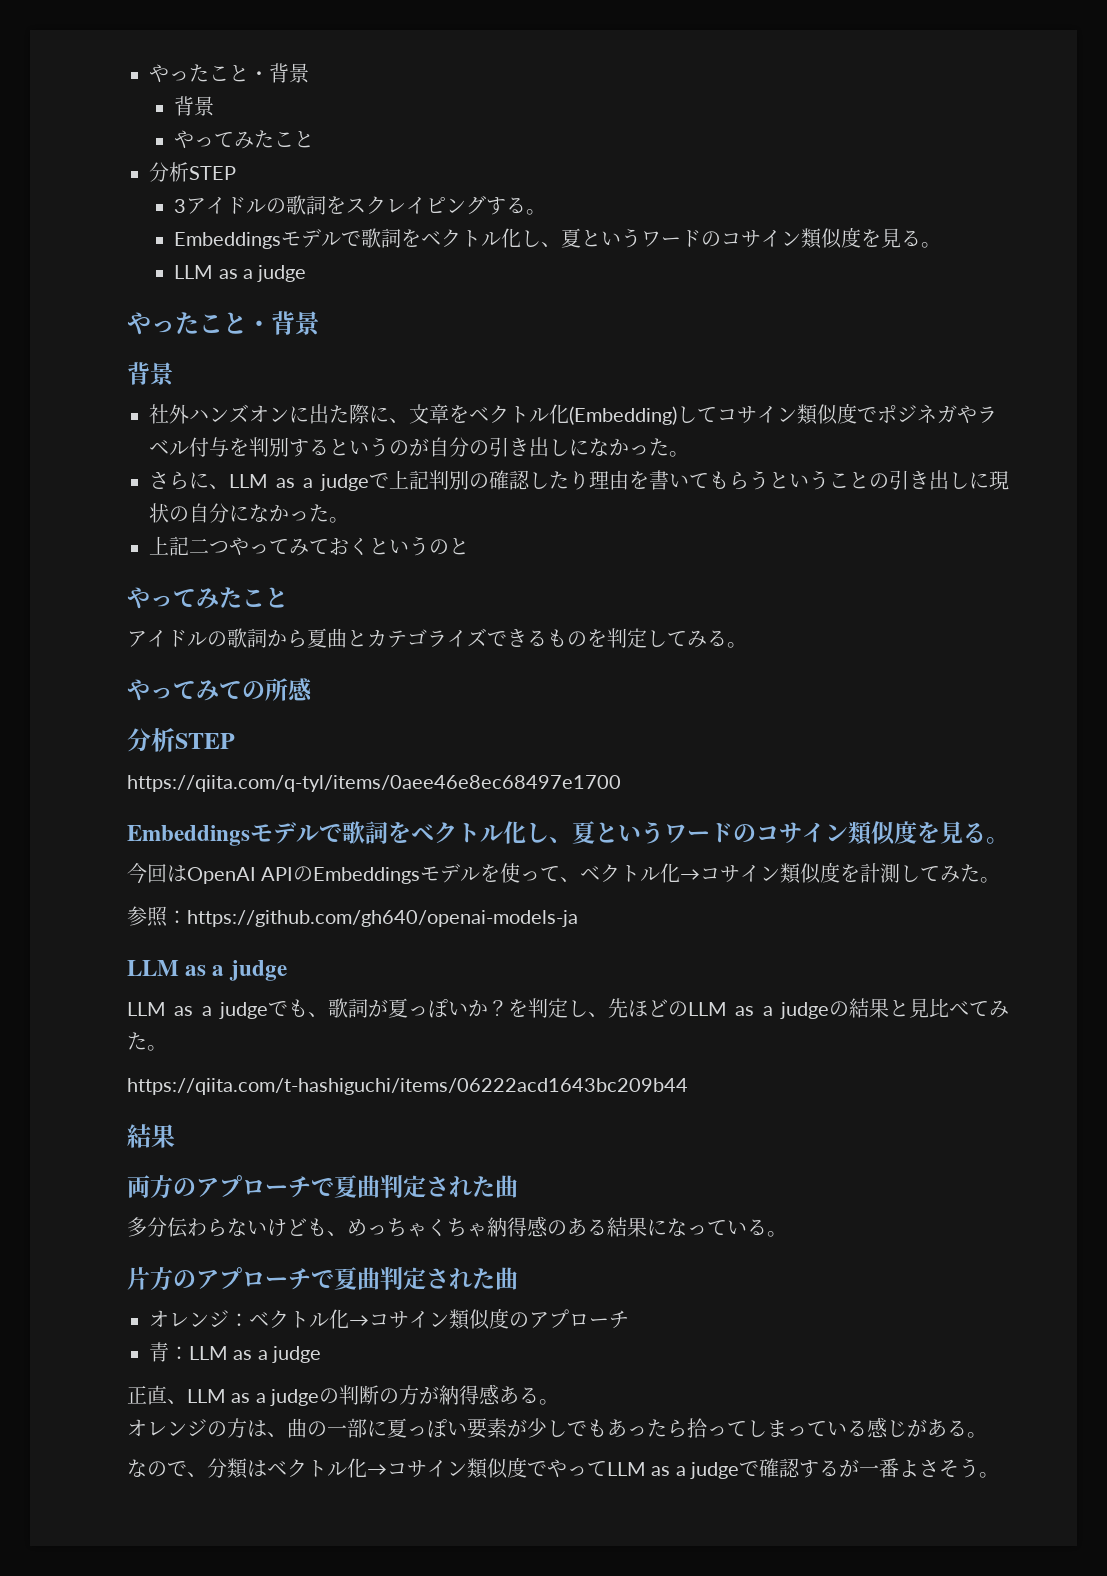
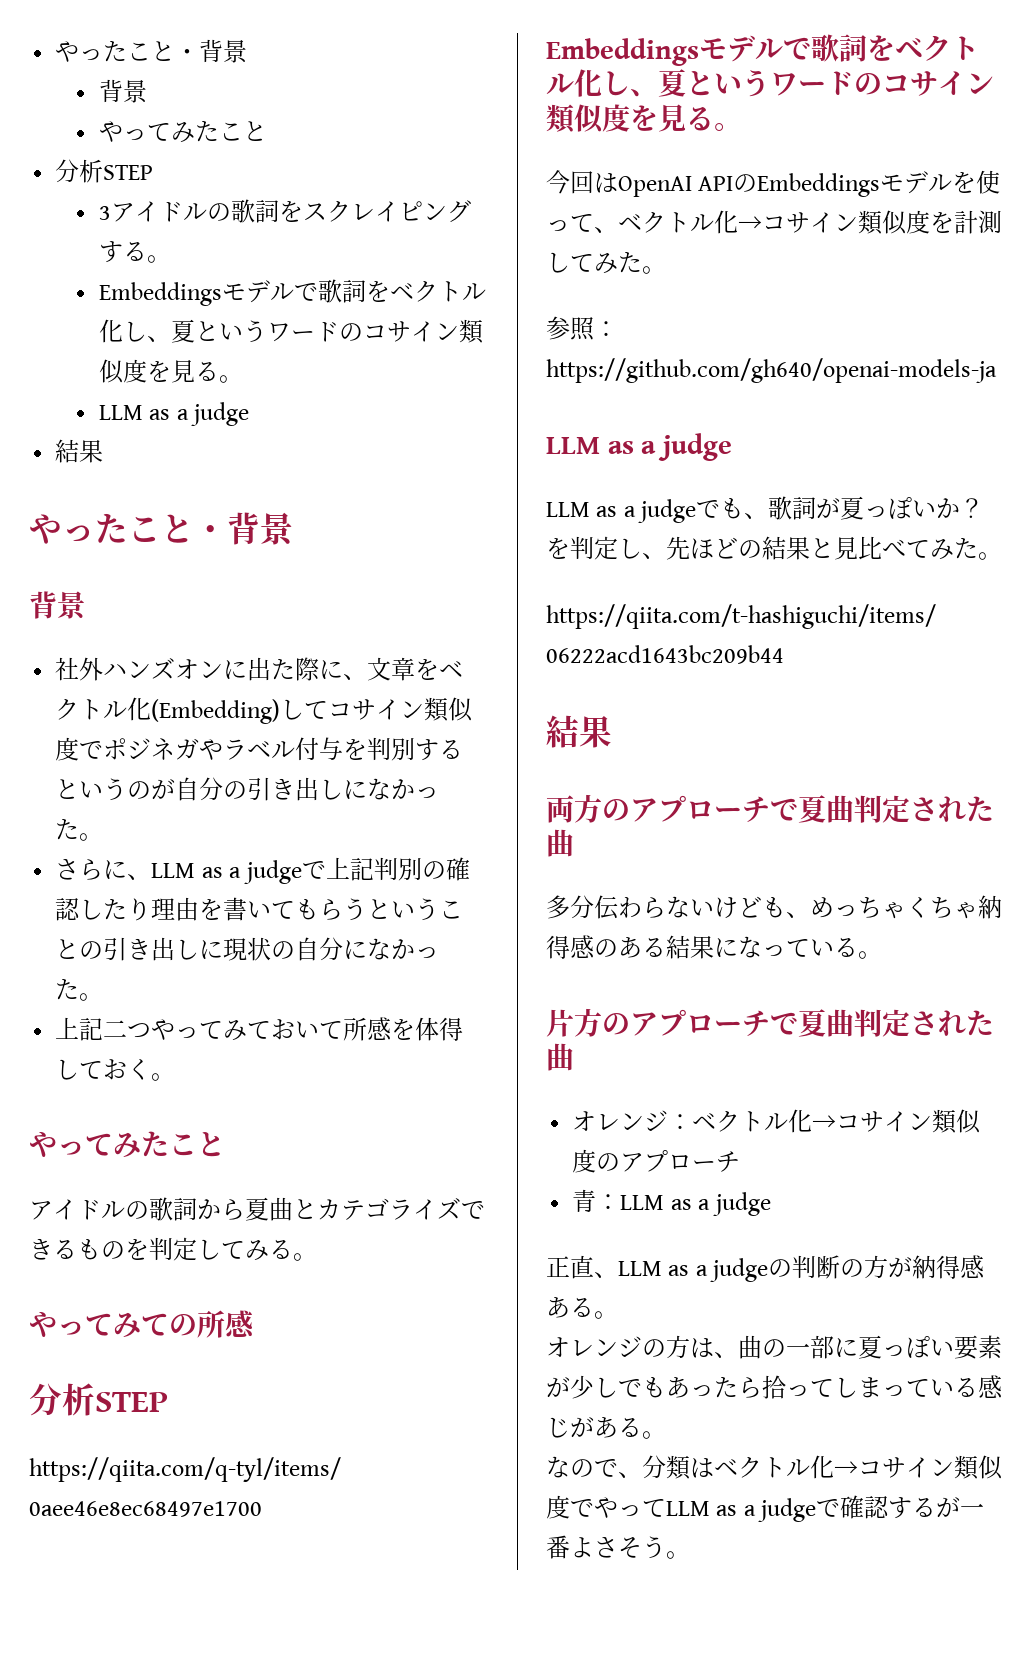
(307, 273) none -> [55,439,104,463] // 結果
[349,536,469,556] くというのと -> [295,1017,464,1041] [55,1059,176,1081] いて所感を体得しておく。
[688,1001,850,1019] LLM as a judgeの -> (762, 549) none

